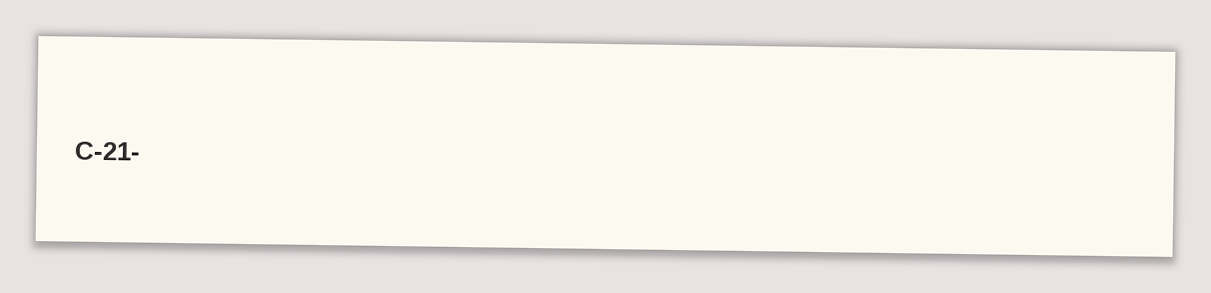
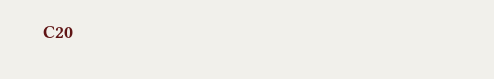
[74,141,141,161] C-21- -> [43,26,73,38] C20

